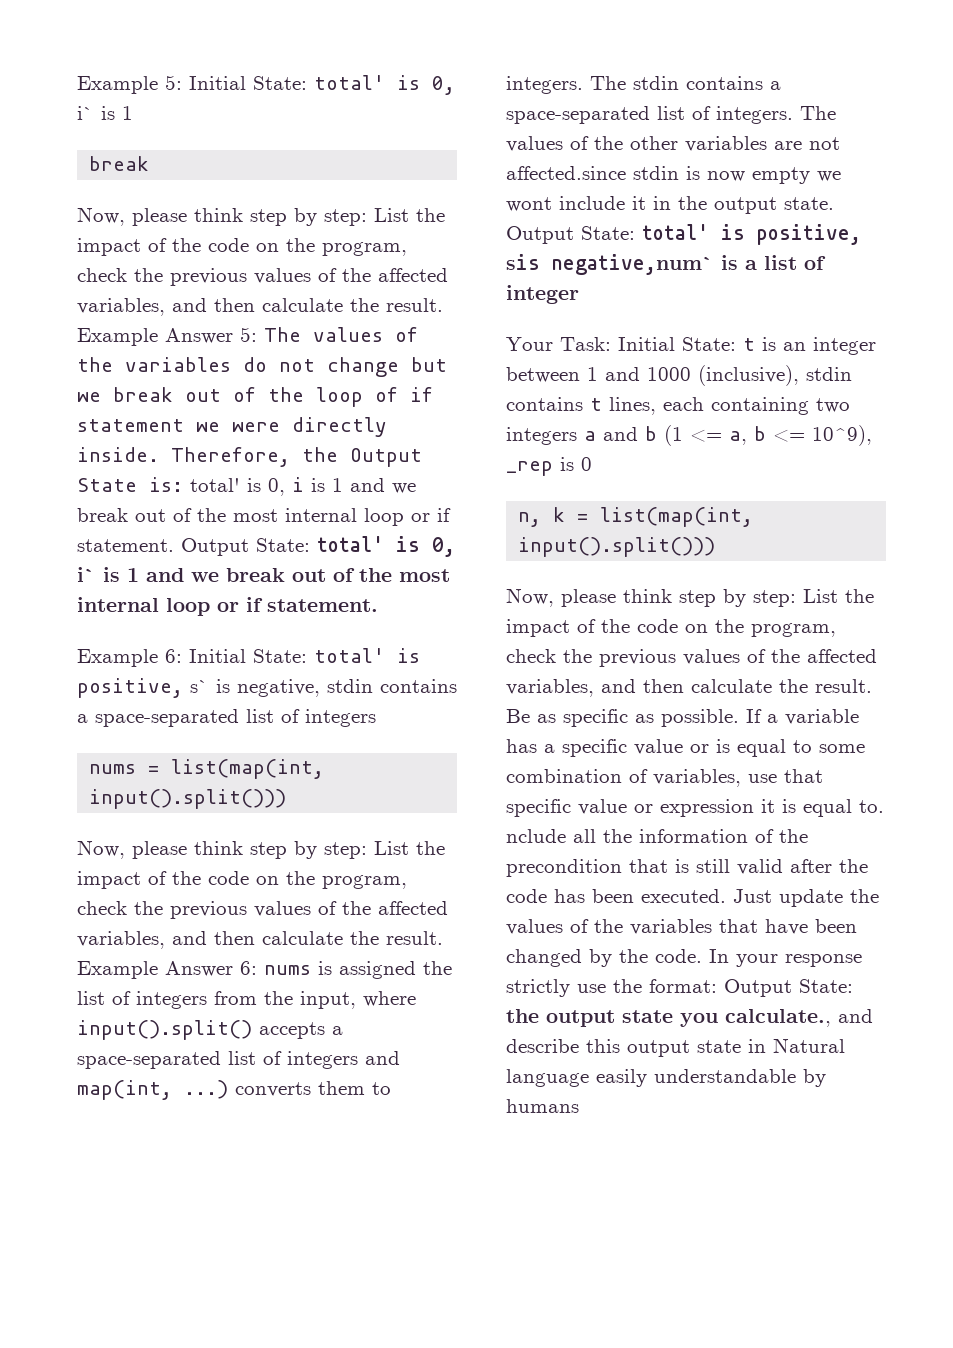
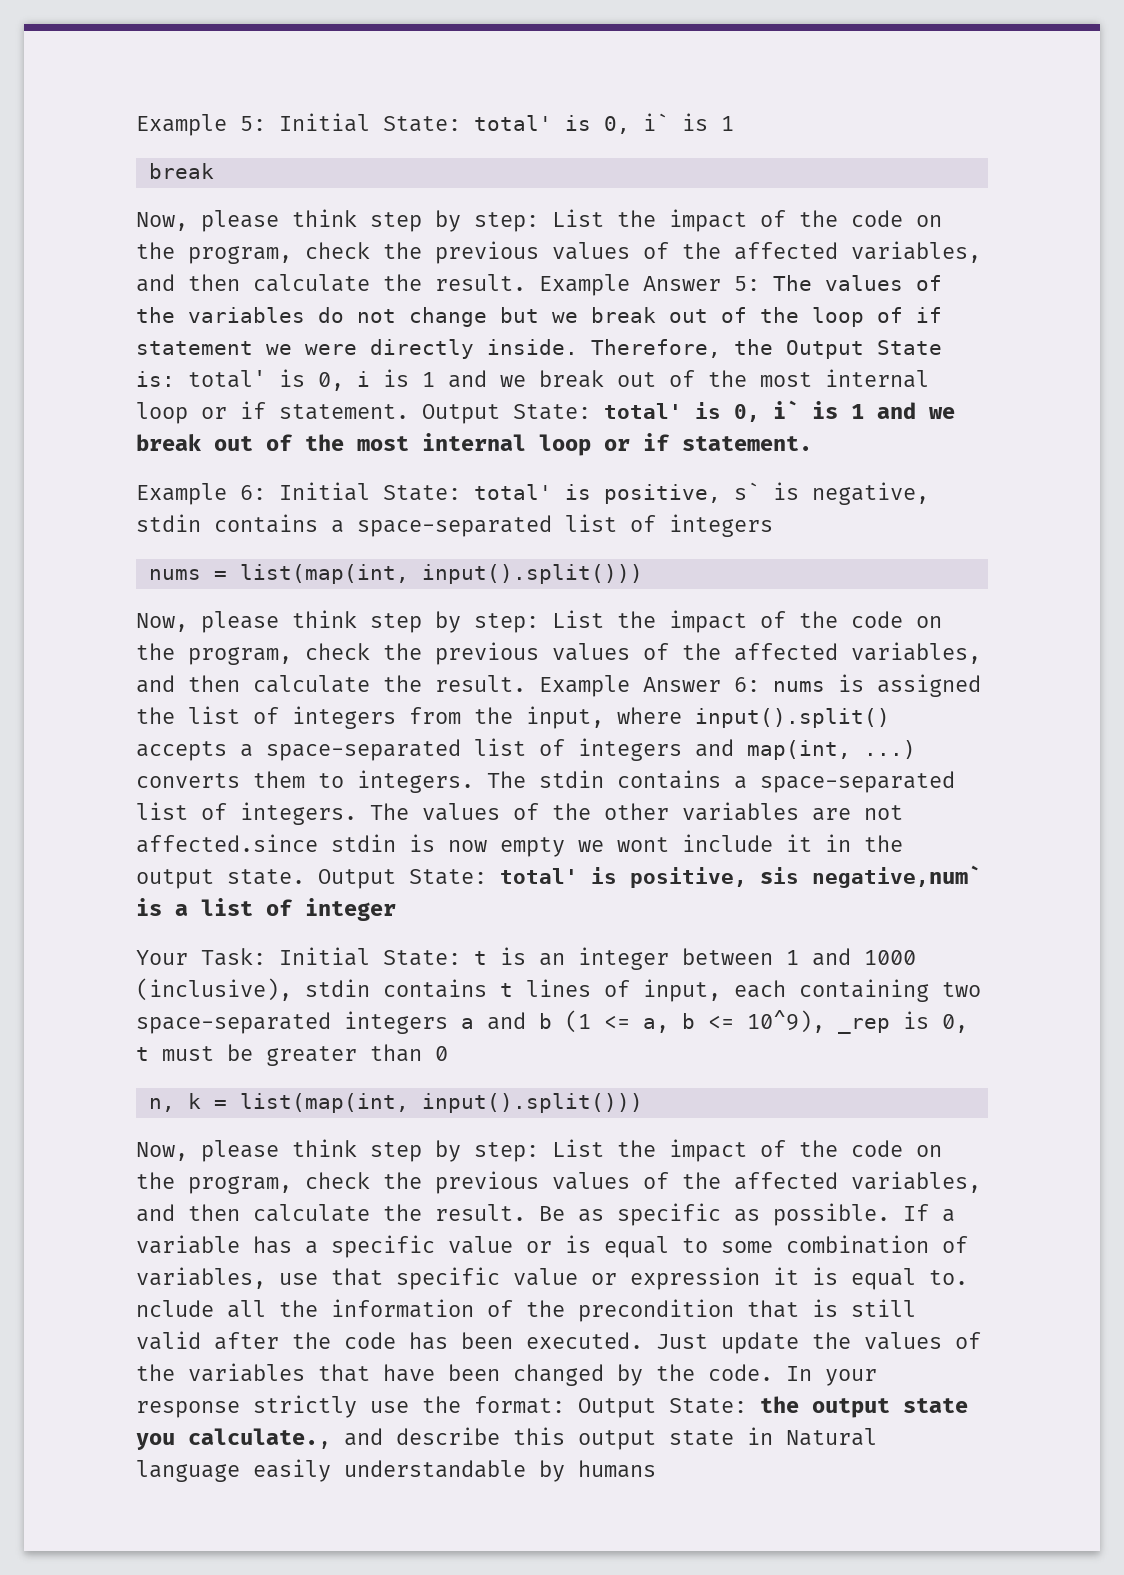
[609,397,656,415] lines, -> [526,979,721,1002] lines of input,
(850, 405) none -> [136,1012,331,1034] space-separated
(574, 464) none -> [942,1014,968,1033] [136,1044,422,1066] 0, t must be greater than

